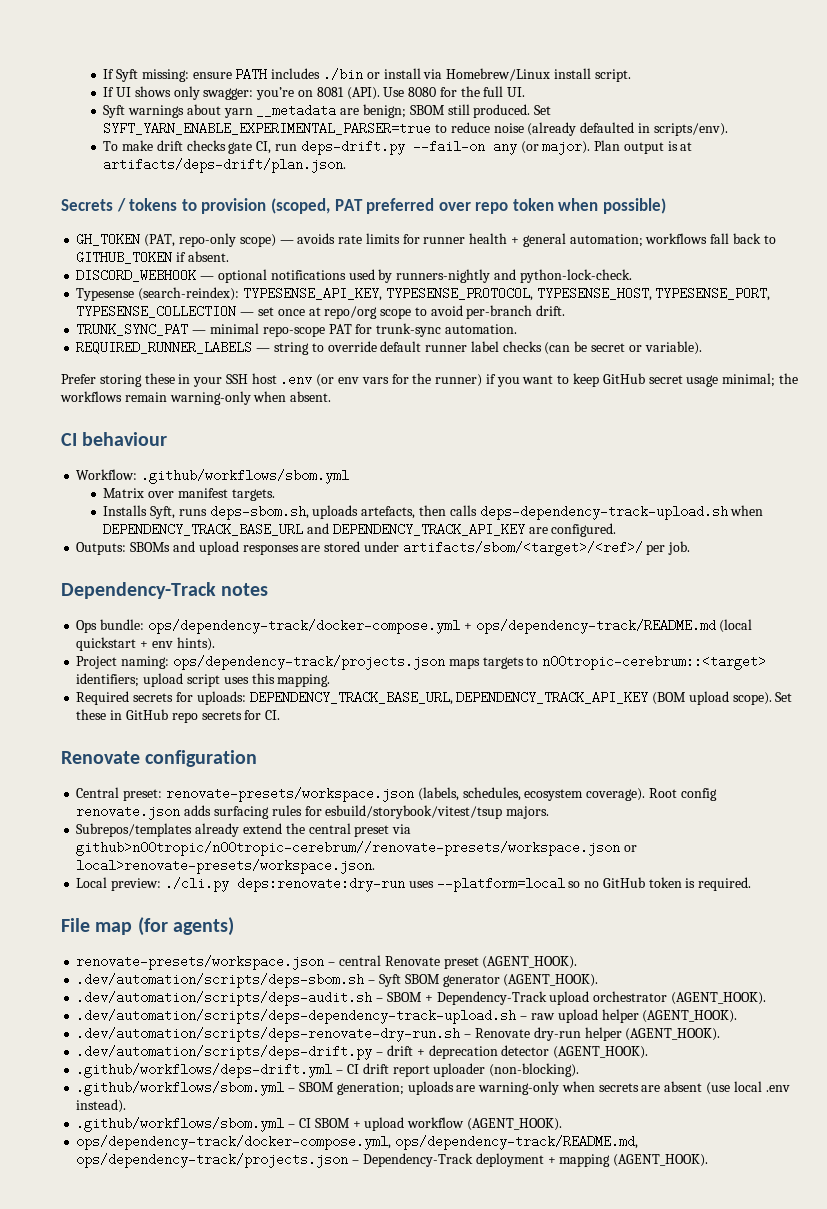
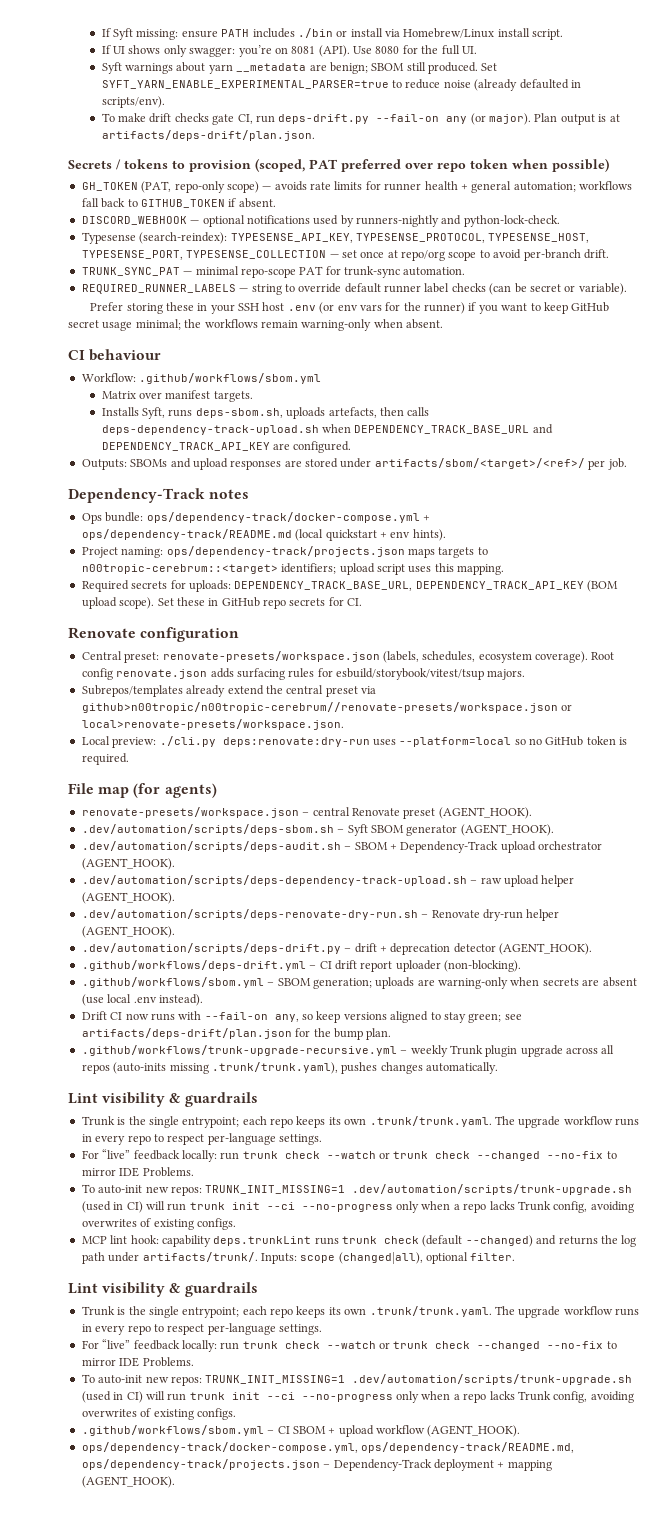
(127, 1106) none -> [81,1011,522,1023] [81,1028,392,1040] [81,1045,615,1057] [81,1062,498,1074] [68,1092,258,1107] [81,1116,639,1128] [81,1133,322,1145] [81,1149,617,1162] [81,1167,194,1177] [81,1184,633,1196] [81,1201,634,1213] [81,1218,236,1230] [81,1235,637,1247] [81,1252,516,1264] [68,1282,258,1297] [81,1306,639,1318] [81,1323,322,1335] [81,1339,617,1352] [81,1357,194,1367] [81,1374,633,1386] [81,1391,634,1403] [81,1408,236,1420] // Drift CI now runs with --fail-on any, so keep versions aligned to stay green; see artifacts/deps-drift/plan.json for the bump plan. // .github/workflows/trunk-upgrade-recursive.yml – weekly Trunk plugin upgrade across all repos (auto-inits missing .trunk/trunk.yaml), pushes changes automatically. // Lint visibility & guardrails // Trunk is the single entrypoint; each repo keeps its own .trunk/trunk.yaml. The upgrade workflow runs in every repo to respect per-language settings. // For “live” feedback locally: run trunk check --watch or trunk check --changed --no-fix to mirror IDE Problems. // To auto-init new repos: TRUNK_INIT_MISSING=1 .dev/automation/scripts/trunk-upgrade.sh (used in CI) will run trunk init --ci --no-progress only when a repo lacks Trunk config, avoiding overwrites of existing configs. // MCP lint hook: capability deps.trunkLint runs trunk check (default --changed) and returns the log path under artifacts/trunk/. Inputs: scope (changed|all), optional filter. // Lint visibility & guardrails // Trunk is the single entrypoint; each repo keeps its own .trunk/trunk.yaml. The upgrade workflow runs in every repo to respect per-language settings. // For “live” feedback locally: run trunk check --watch or trunk check --changed --no-fix to mirror IDE Problems. // To auto-init new repos: TRUNK_INIT_MISSING=1 .dev/automation/scripts/trunk-upgrade.sh (used in CI) will run trunk init --ci --no-progress only when a repo lacks Trunk config, avoiding overwrites of existing configs.

